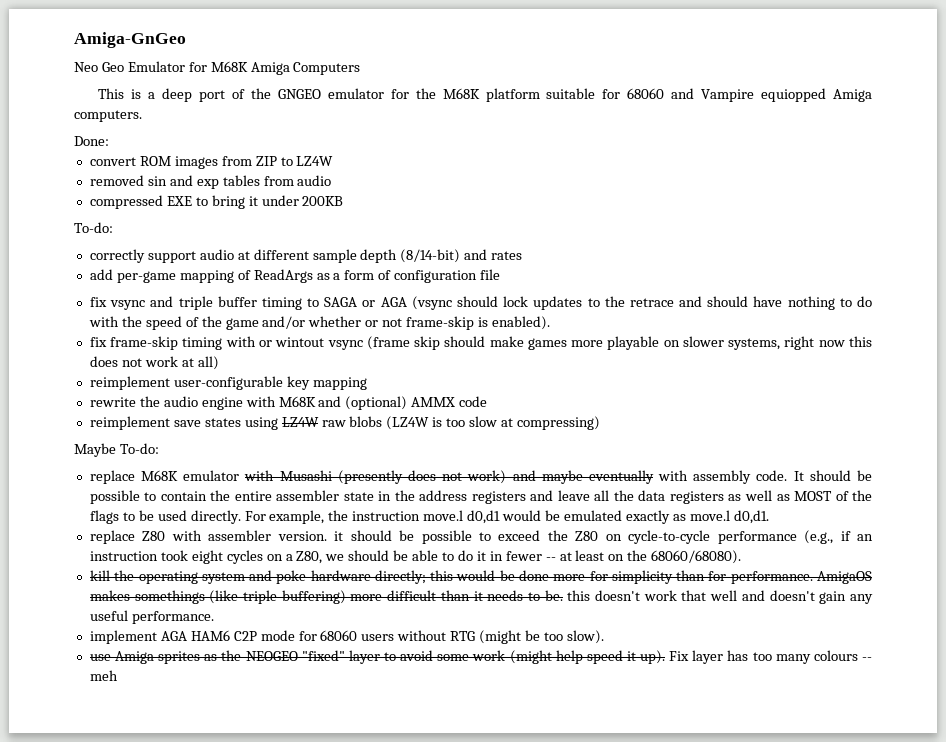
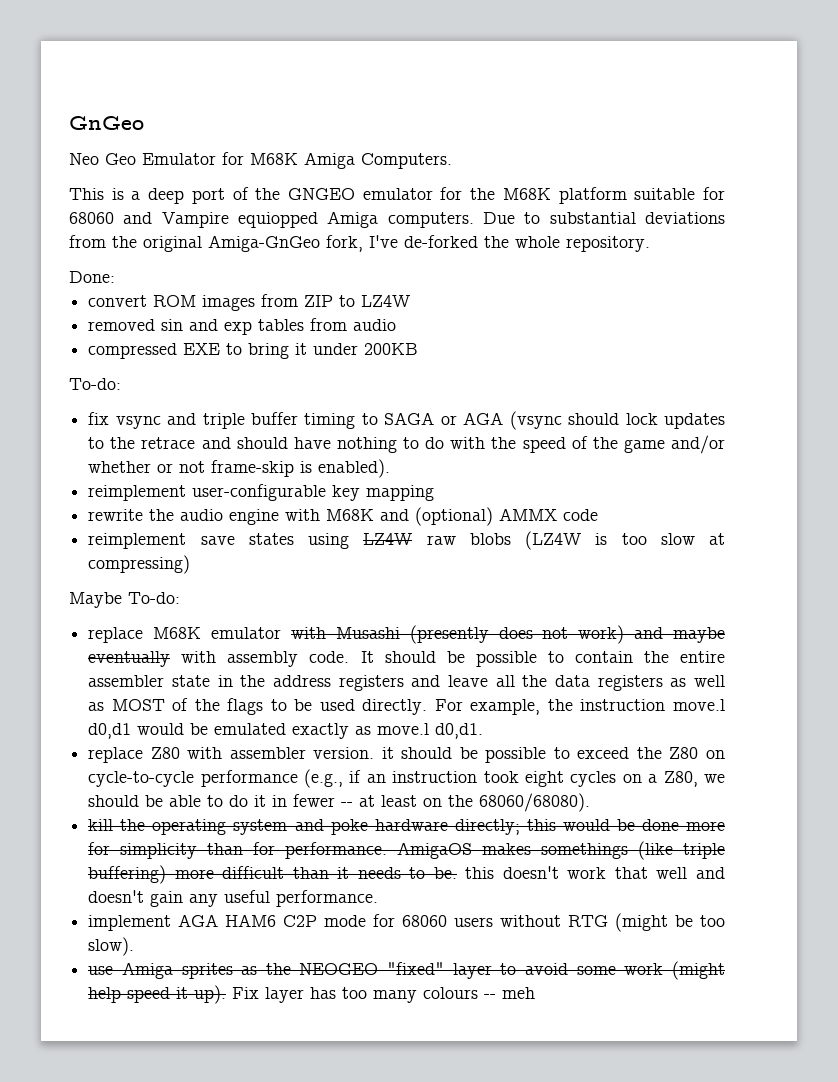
[74,32,186,48] Amiga-GnGeo -> [69,116,144,130] GnGeo
[293,62,361,75] Computers -> [361,153,452,169] Computers.
(142, 116) none -> [483,212,725,224] [69,235,650,252] Due to substantial deviations from the original Amiga-GnGeo fork, I've de-forked the whole repository.
[89,249,523,263] [89,269,501,283] // correctly support audio at different sample depth (8/14-bit) and rates // add per-game mapping of ReadArgs as a form of configuration file -> (121, 384) none
[89,336,872,350] [89,356,219,370] // fix frame-skip timing with or wintout vsync (frame skip should make games more playable on slower systems, right now this does not work at all) -> (391, 468) none

